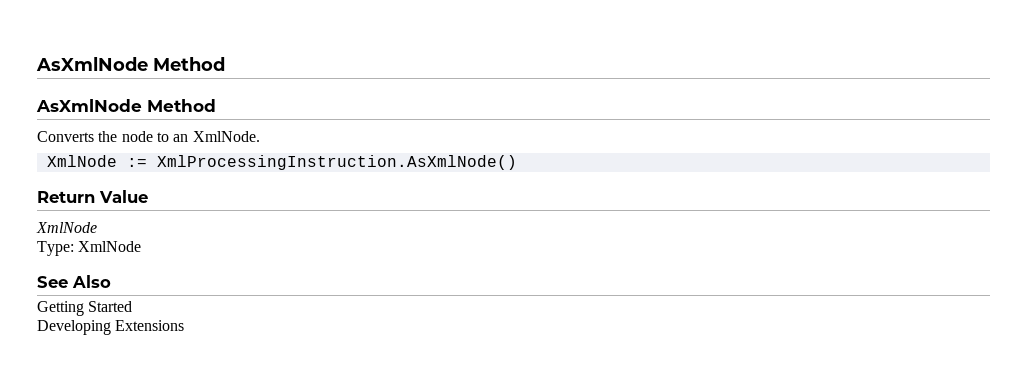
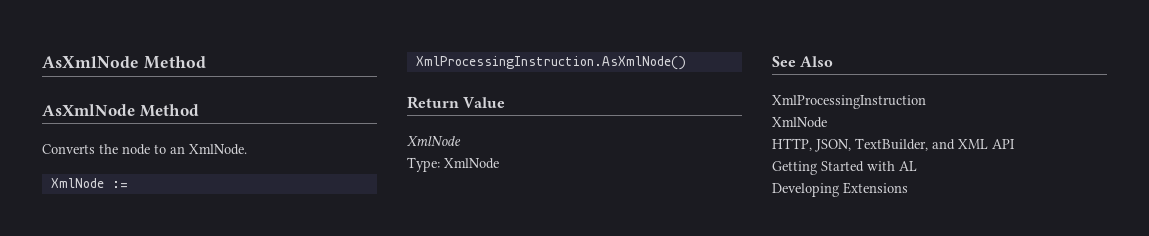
(111, 281) none -> [772,95,926,109] [772,117,827,128] [772,138,1015,152] // XmlProcessingInstruction // XmlNode // HTTP, JSON, TextBuilder, and XML API
(133, 306) none -> [867,161,917,171] with AL

